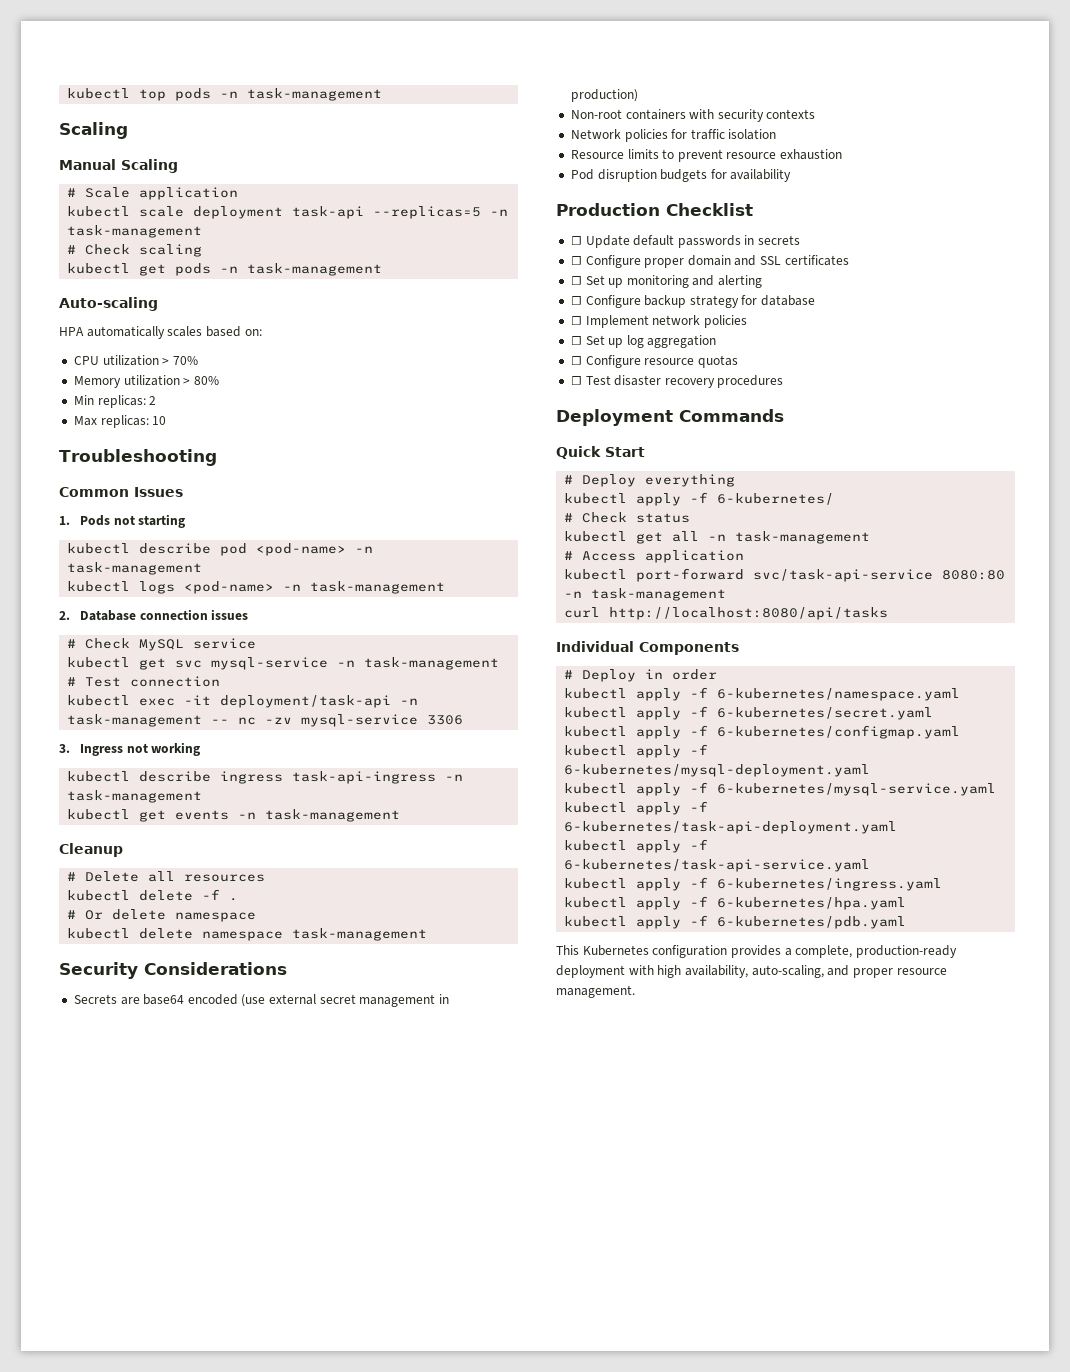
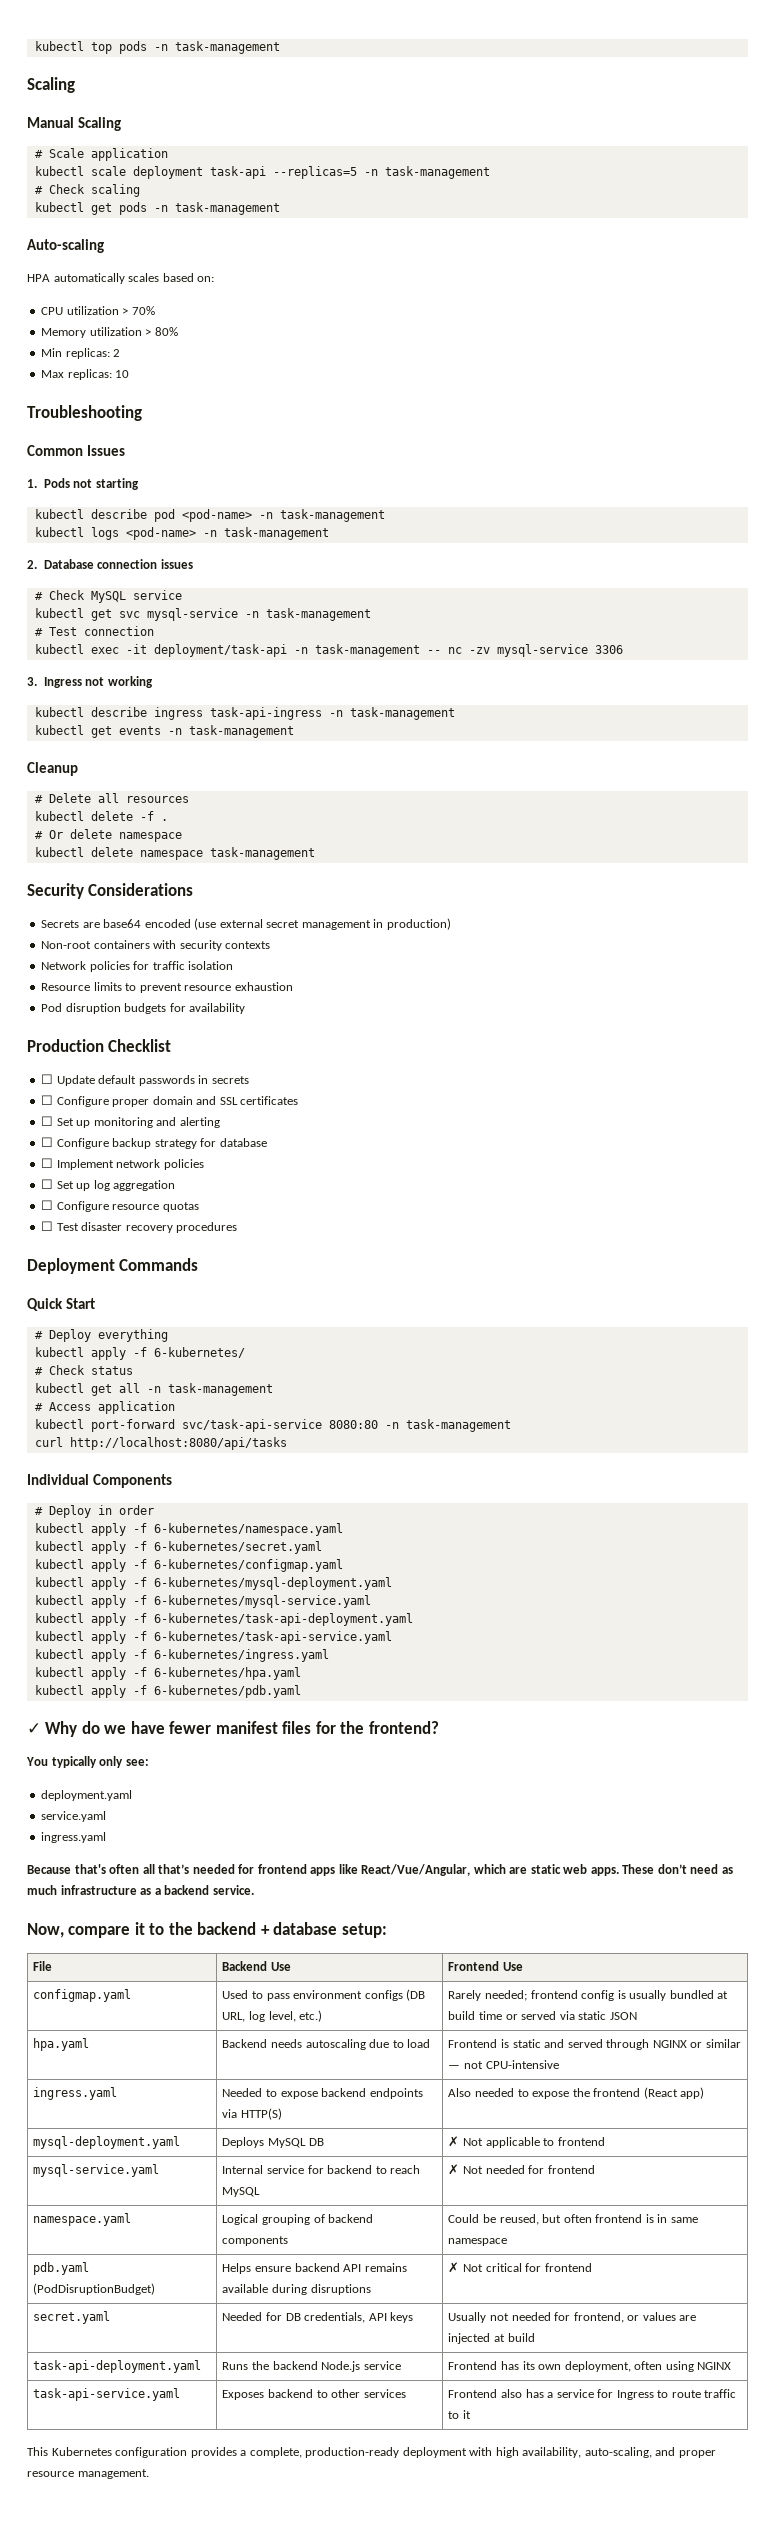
(907, 922) none -> [27,1721,439,1737] [26,1756,149,1768] [41,1790,133,1801] [41,1811,107,1822] [41,1832,107,1843] [27,1864,733,1876] [27,1885,254,1895] [27,1922,387,1938] [33,1961,53,1971] [222,1961,291,1971] [448,1961,523,1971] [33,1989,132,2002] [222,1989,426,2001] [222,2010,323,2022] [448,1990,729,2001] [448,2011,637,2020] [33,2038,90,2051] [222,2039,431,2050] [448,2039,741,2050] [448,2060,559,2069] [33,2087,118,2100] [222,2088,423,2099] [222,2108,282,2120] [448,2087,705,2099] [33,2136,181,2149] [222,2137,324,2148] [448,2136,605,2148] [33,2164,160,2177] [222,2165,421,2174] [222,2187,261,2197] [448,2164,595,2175] [33,2213,132,2226] [222,2214,374,2225] [222,2236,289,2246] [448,2214,698,2225] [448,2238,508,2246] [33,2262,90,2275] [33,2283,156,2295] [222,2263,407,2274] [222,2284,371,2295] [448,2262,592,2273] [33,2311,111,2324] [222,2312,414,2323] [448,2312,697,2323] [448,2333,535,2344] [33,2360,202,2373] [222,2361,401,2372] [448,2361,732,2372] [33,2388,181,2401] [222,2389,406,2400] [448,2389,737,2400] [448,2410,471,2419] // ✓ Why do we have fewer manifest files for the frontend? // You typically only see: // deployment.yaml // service.yaml // ingress.yaml // Because that's often all that’s needed for frontend apps like React/Vue/Angular, which are static web apps. These don’t need as much infrastructure as a backend service. // Now, compare it to the backend + database setup: // File | Backend Use | Frontend Use // configmap.yaml | Used to pass environment configs (DB URL, log level, etc.) | Rarely needed; frontend config is usually bundled at build time or served via static JSON // hpa.yaml | Backend needs autoscaling due to load | Frontend is static and served through NGINX or similar — not CPU-intensive // ingress.yaml | Needed to expose backend endpoints via HTTP(S) | Also needed to expose the frontend (React app) // mysql-deployment.yaml | Deploys MySQL DB | ✗ Not applicable to frontend // mysql-service.yaml | Internal service for backend to reach MySQL | ✗ Not needed for frontend // namespace.yaml | Logical grouping of backend components | Could be reused, but often frontend is in same namespace // pdb.yaml (PodDisruptionBudget) | Helps ensure backend API remains available during disruptions | ✗ Not critical for frontend // secret.yaml | Needed for DB credentials, API keys | Usually not needed for frontend, or values are injected at build // task-api-deployment.yaml | Runs the backend Node.js service | Frontend has its own deployment, often using NGINX // task-api-service.yaml | Exposes backend to other services | Frontend also has a service for Ingress to route traffic to it

